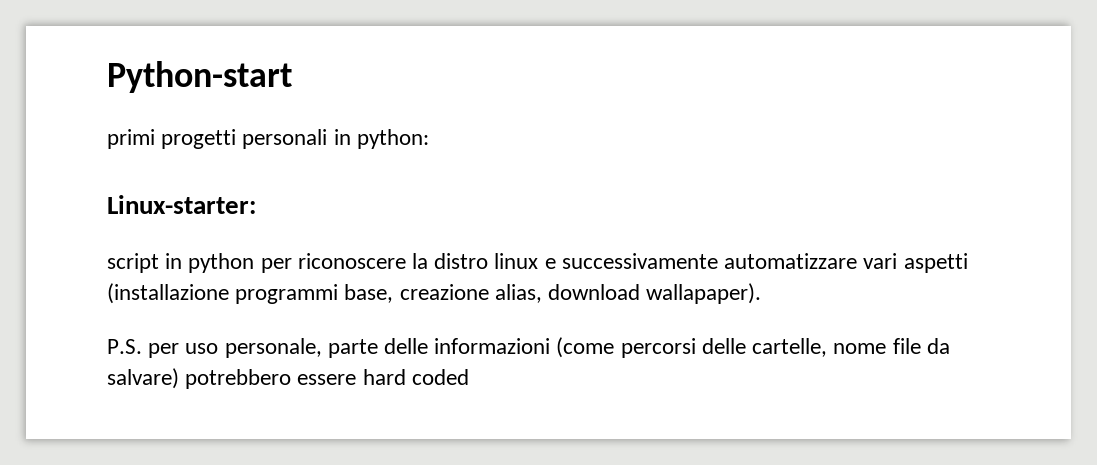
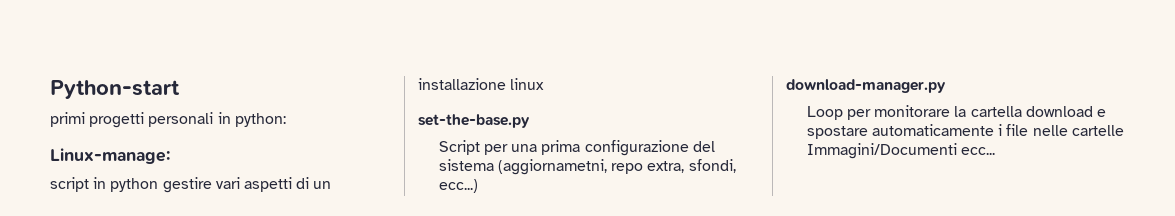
[107,195,256,214] Linux-starter: -> [50,148,170,164] Linux-manage:
[260,253,968,273] [107,283,762,304] [107,337,950,358] [107,368,469,389] per riconoscere la distro linux e successivamente automatizzare vari aspetti (installazione programmi base, creazione alias, download wallapaper). // P.S. per uso personale, parte delle informazioni (come percorsi delle cartelle, nome file da salvare) potrebbero essere hard coded -> [162,177,332,193] [418,78,545,90] [418,114,530,128] [438,140,715,156] [438,159,736,175] [438,179,478,193] [786,79,946,93] [806,105,1106,120] [806,124,1124,139] [806,143,996,159] gestire vari aspetti di un installazione linux // set-the-base.py // Script per una prima configurazione del sistema (aggiornametni, repo extra, sfondi, ecc...) // download-manager.py // Loop per monitorare la cartella download e spostare automaticamente i file nelle cartelle Immagini/Documenti ecc...

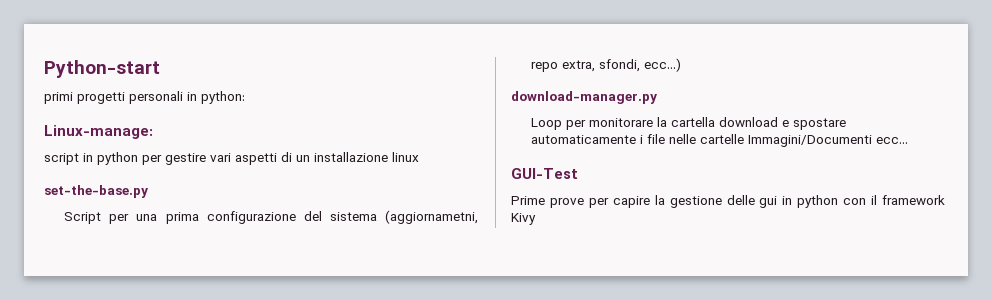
(159, 185) none -> [142,155,162,165] per
(996, 151) none -> [511,168,578,179] [511,195,945,208] [511,213,536,225] // GUI-Test // Prime prove per capire la gestione delle gui in python con il framework Kivy

